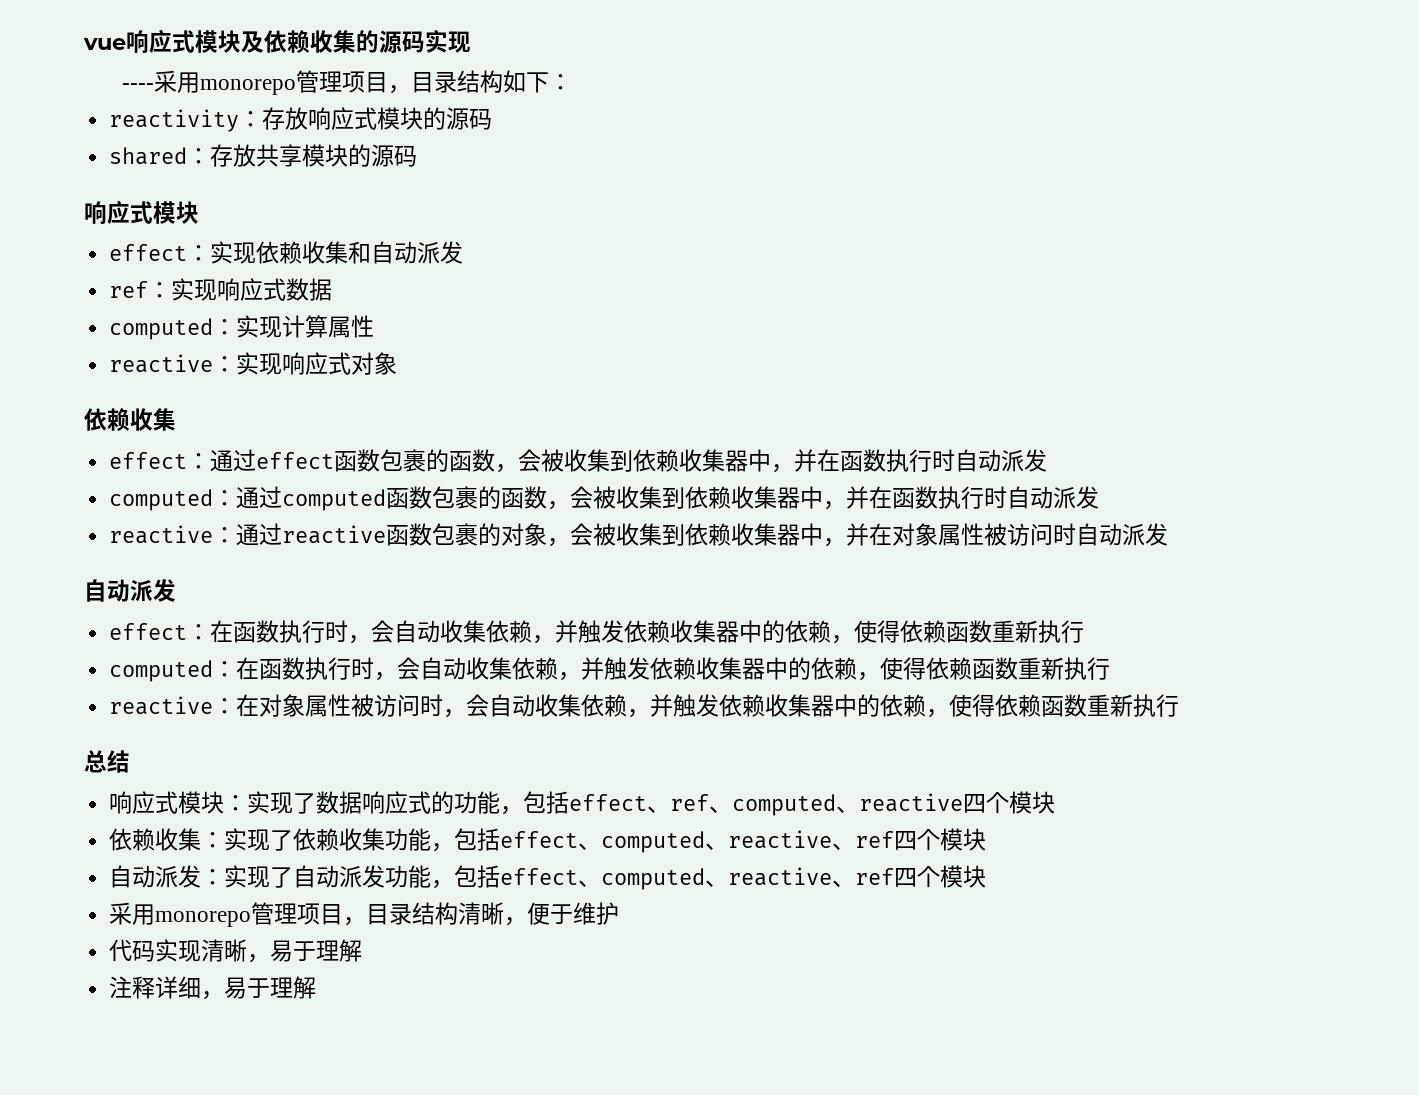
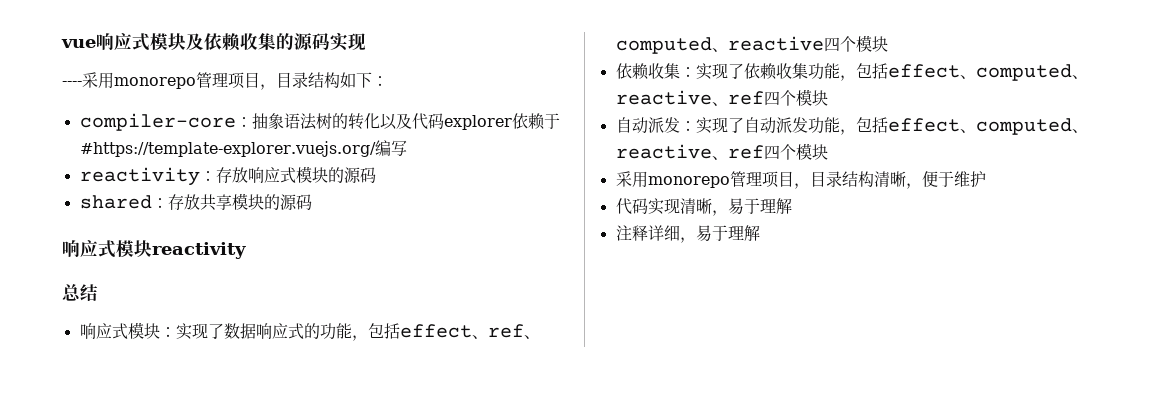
(572, 82) none -> [79,113,560,131] [79,140,407,157] // compiler-core：抽象语法树的转化以及代码explorer依赖于#https://template-explorer.vuejs.org/编写
[109,241,464,264] [109,278,333,301] [109,315,375,340] [109,352,398,375] [84,408,176,431] [109,449,1048,473] [109,486,1100,511] [109,523,1169,547] [84,579,176,602] [109,620,1085,644] [109,657,1111,682] [109,694,1180,718] // effect：实现依赖收集和自动派发 // ref：实现响应式数据 // computed：实现计算属性 // reactive：实现响应式对象 // 依赖收集 // effect：通过effect函数包裹的函数，会被收集到依赖收集器中，并在函数执行时自动派发 // computed：通过computed函数包裹的函数，会被收集到依赖收集器中，并在函数执行时自动派发 // reactive：通过reactive函数包裹的对象，会被收集到依赖收集器中，并在对象属性被访问时自动派发 // 自动派发 // effect：在函数执行时，会自动收集依赖，并触发依赖收集器中的依赖，使得依赖函数重新执行 // computed：在函数执行时，会自动收集依赖，并触发依赖收集器中的依赖，使得依赖函数重新执行 // reactive：在对象属性被访问时，会自动收集依赖，并触发依赖收集器中的依赖，使得依赖函数重新执行 -> [152,242,246,259] reactivity

